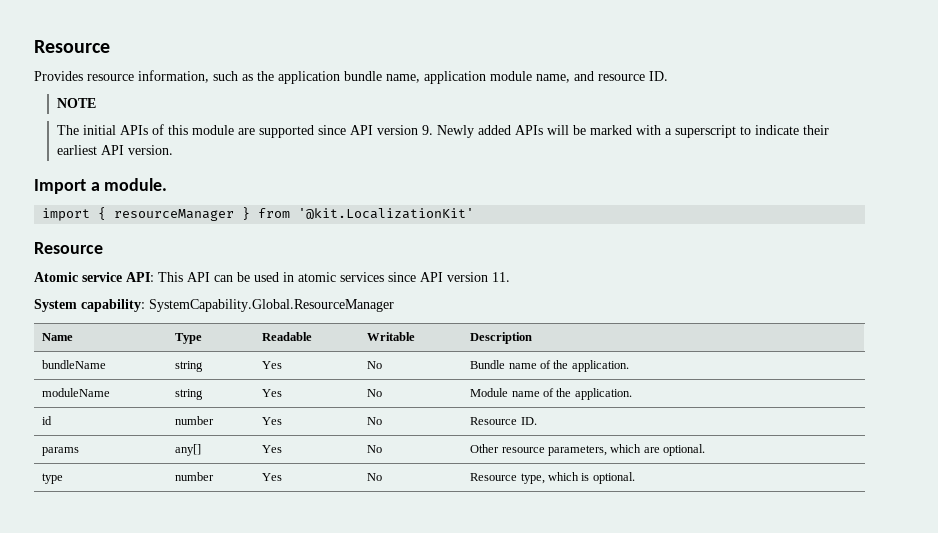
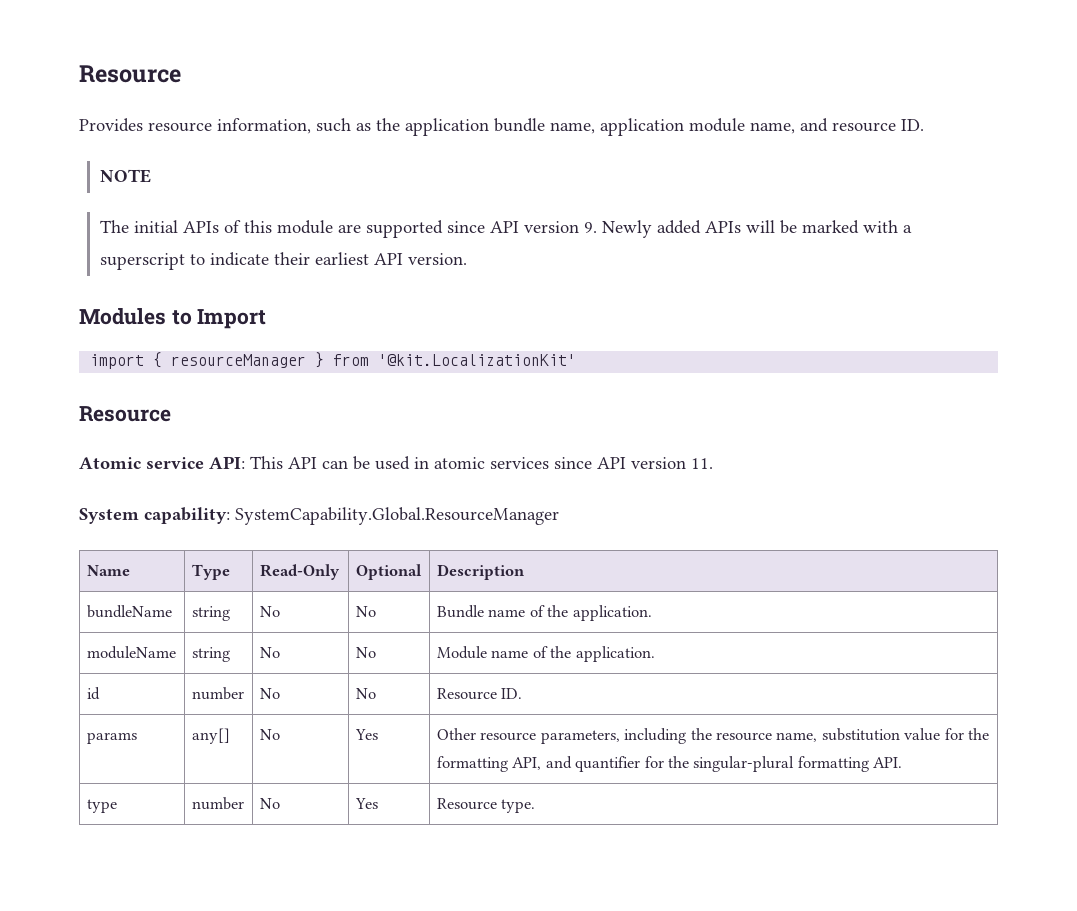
(173, 150) none -> [79,308,192,325] Modules to
[90,178,168,191] a module. -> (267, 319) none
[262,332,313,341] [367,332,416,341] Readable | Writable -> [259,564,340,580] [355,564,422,580] Read-Only | Optional
[262,361,283,369] Yes -> [259,606,280,617] No
[262,389,283,397] Yes -> [259,647,280,658] No
[262,417,283,425] Yes -> [259,688,280,699] No
[262,445,283,453] [367,445,383,453] | Yes | No -> [259,729,280,740] [354,729,378,740] | No | Yes
[610,444,706,456] which are optional. -> [624,728,990,744] [436,756,903,772] including the resource name, substitution value for the formatting API, and quantifier for the singular-plural formatting API.
[262,473,283,481] [367,473,383,481] [470,472,635,484] | Yes | No | Resource type, which is optional. -> [259,798,280,809] [354,798,378,809] [436,798,536,813] | No | Yes | Resource type.

